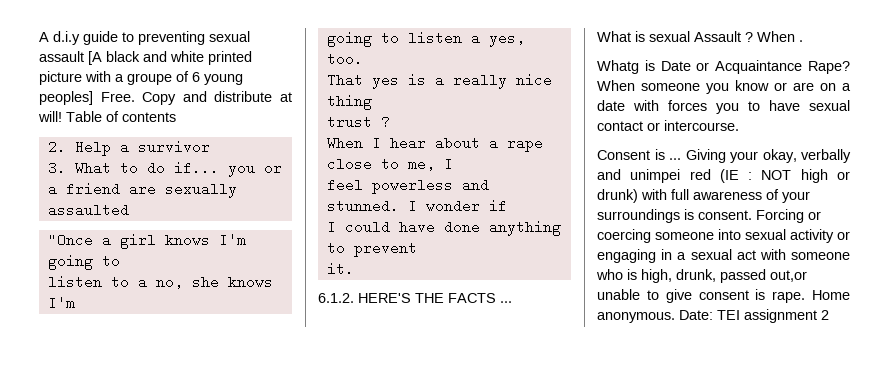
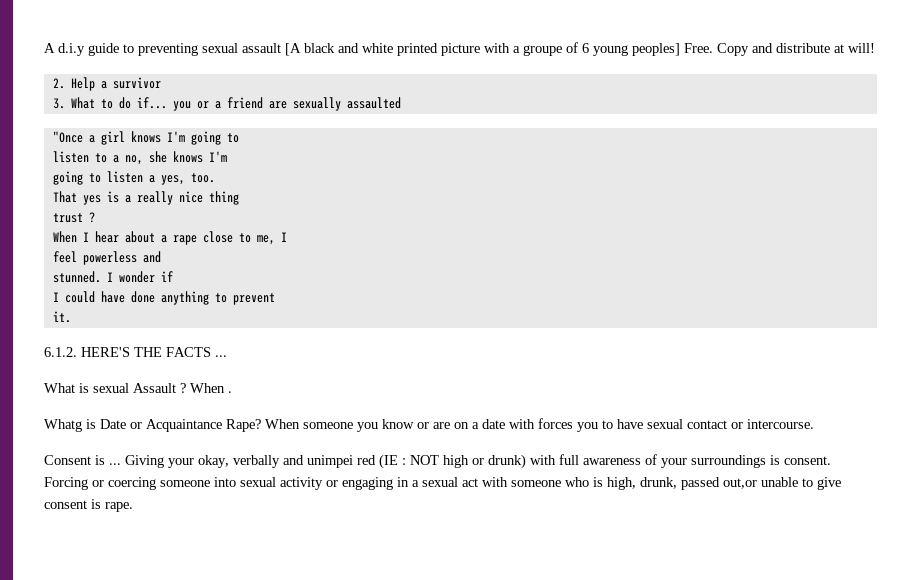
[66,111,176,122] Table of contents -> (875, 48) none
[812,290,850,300] [597,309,829,323] Home anonymous. Date: TEI assignment 2 -> (133, 507) none

